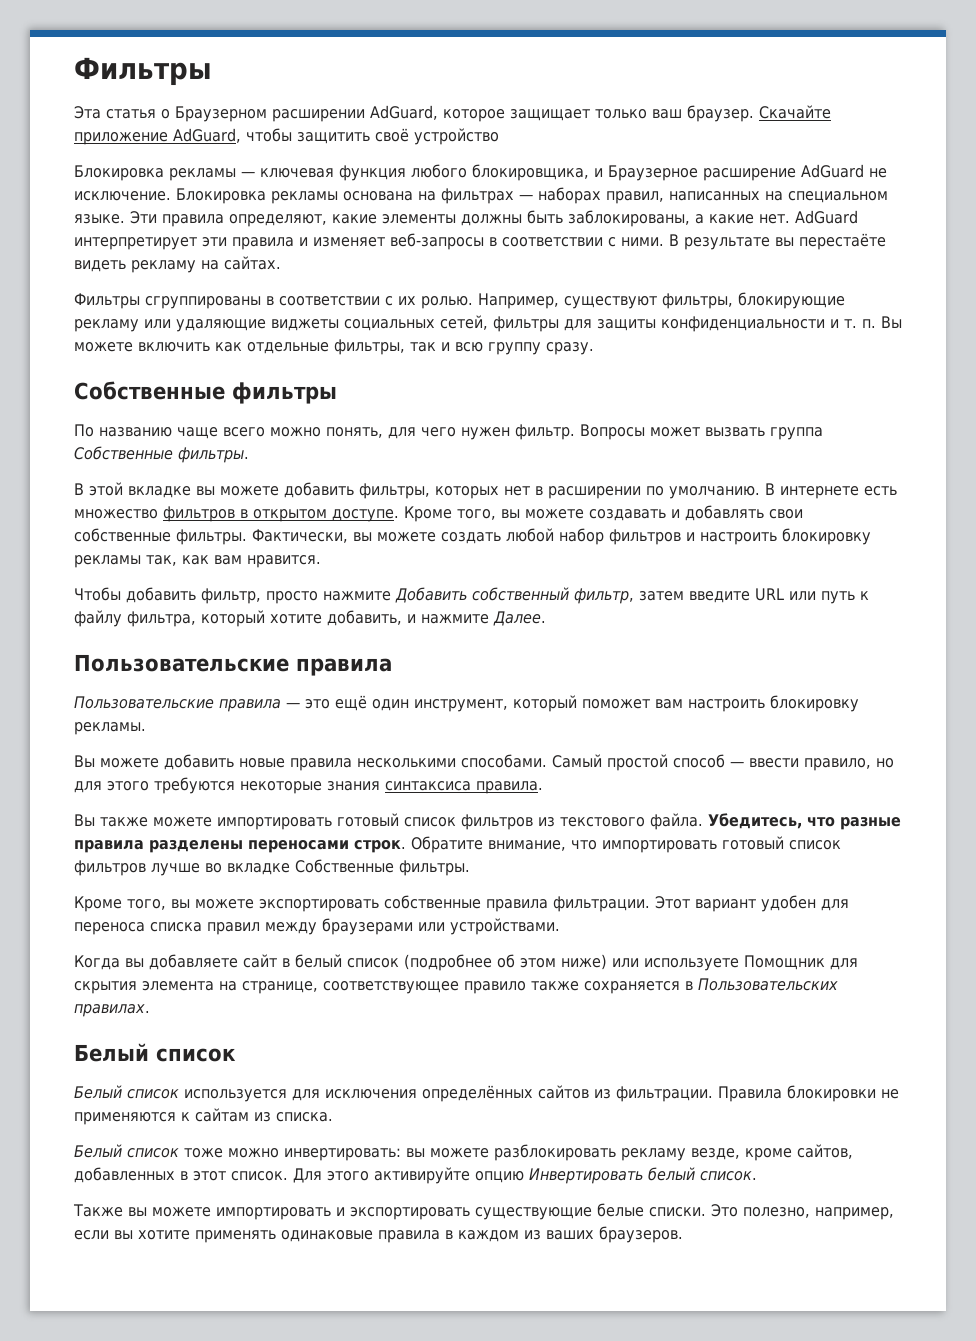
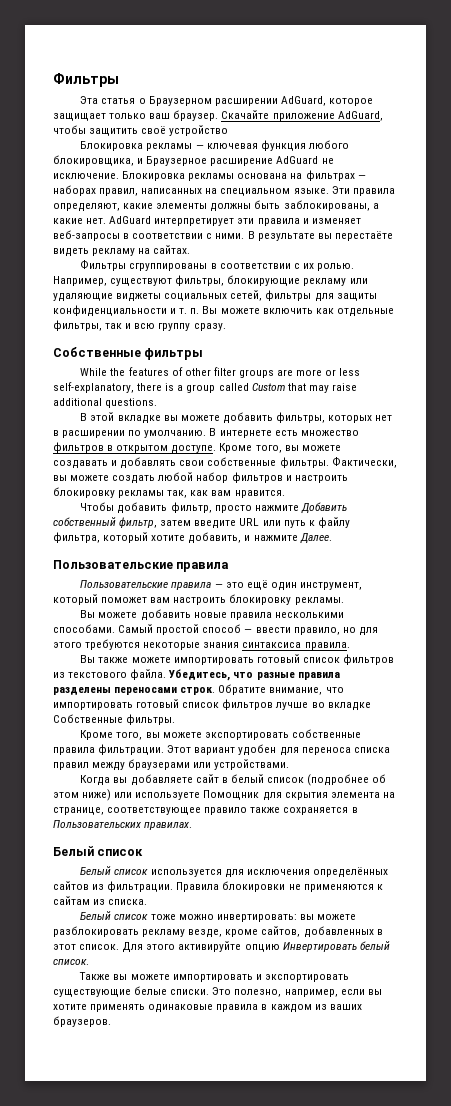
[74,424,823,440] [74,446,249,463] По названию чаще всего можно понять, для чего нужен фильтр. Вопросы может вызвать группа Собственные фильтры. -> [80,367,361,378] [53,382,357,393] [53,398,158,408] While the features of other filter groups are more or less self-explanatory, there is a group called Custom that may raise additional questions.

